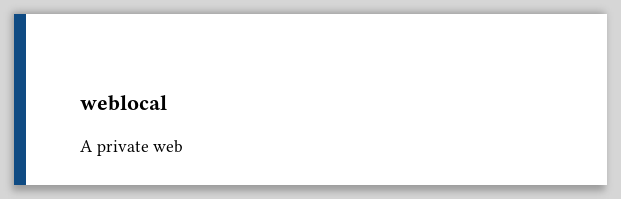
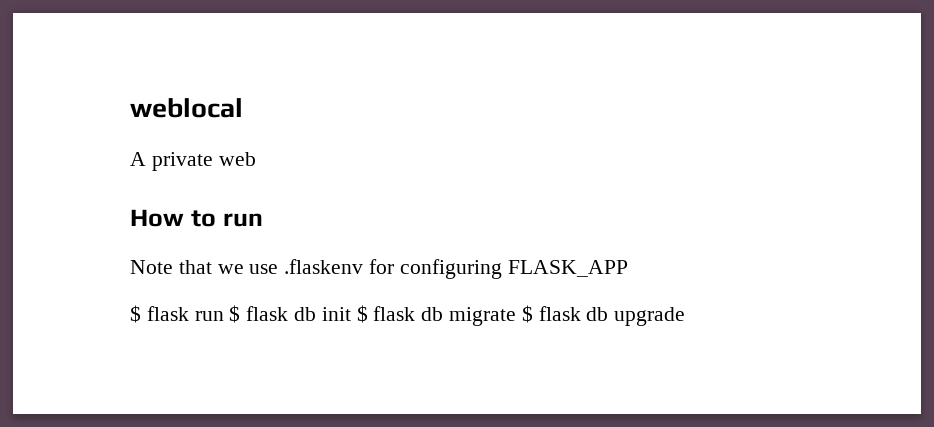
(184, 146) none -> [130,209,263,227] [130,259,628,279] [130,305,686,326] // How to run // Note that we use .flaskenv for configuring FLASK_APP // $ flask run $ flask db init $ flask db migrate $ flask db upgrade

